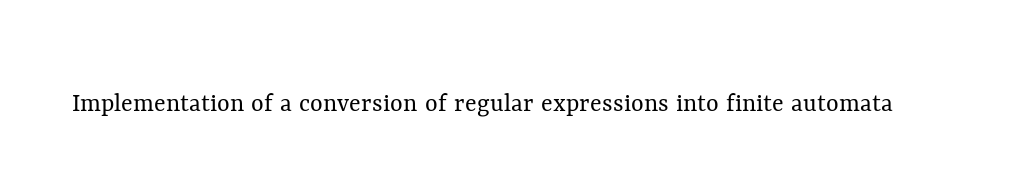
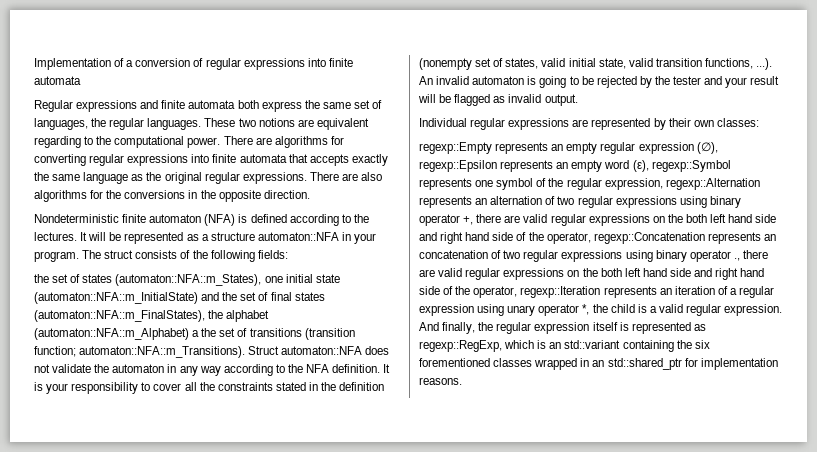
(894, 103) none -> [34,100,383,112] [34,118,369,130] [34,136,344,148] [34,154,388,166] [34,172,383,184] [34,190,310,202] [34,214,369,226] [34,232,377,244] [34,250,288,262] [34,274,340,286] [34,292,325,304] [34,310,270,322] [34,328,355,340] [34,346,390,358] [34,364,391,376] [34,382,385,394] [419,58,773,70] [419,76,780,88] [418,94,578,106] [419,118,759,130] [419,142,718,154] [419,160,731,172] [419,178,760,190] [419,196,741,208] [419,214,777,226] [419,232,776,244] [419,250,768,262] [419,268,765,280] [419,286,775,298] [419,304,783,316] [419,322,706,334] [419,340,710,352] [419,358,778,370] [419,377,462,385] // Regular expressions and finite automata both express the same set of languages, the regular languages. These two notions are equivalent regarding to the computational power. There are algorithms for converting regular expressions into finite automata that accepts exactly the same language as the original regular expressions. There are also algorithms for the conversions in the opposite direction. // Nondeterministic finite automaton (NFA) is defined according to the lectures. It will be represented as a structure automaton::NFA in your program. The struct consists of the following fields: // the set of states (automaton::NFA::m_States), one initial state (automaton::NFA::m_InitialState) and the set of final states (automaton::NFA::m_FinalStates), the alphabet (automaton::NFA::m_Alphabet) a the set of transitions (transition function; automaton::NFA::m_Transitions). Struct automaton::NFA does not validate the automaton in any way according to the NFA definition. It is your responsibility to cover all the constraints stated in the definition (nonempty set of states, valid initial state, valid transition functions, ...). An invalid automaton is going to be rejected by the tester and your result will be flagged as invalid output. // Individual regular expressions are represented by their own classes: // regexp::Empty represents an empty regular expression (∅), regexp::Epsilon represents an empty word (ε), regexp::Symbol represents one symbol of the regular expression, regexp::Alternation represents an alternation of two regular expressions using binary operator +, there are valid regular expressions on the both left hand side and right hand side of the operator, regexp::Concatenation represents an concatenation of two regular expressions using binary operator ., there are valid regular expressions on the both left hand side and right hand side of the operator, regexp::Iteration represents an iteration of a regular expression using unary operator *, the child is a valid regular expression. And finally, the regular expression itself is represented as regexp::RegExp, which is an std::variant containing the six forementioned classes wrapped in an std::shared_ptr for implementation reasons.

